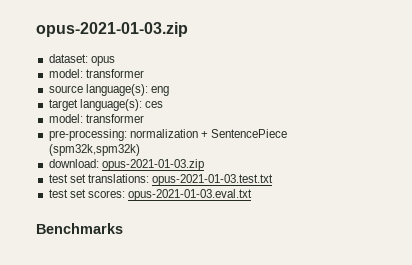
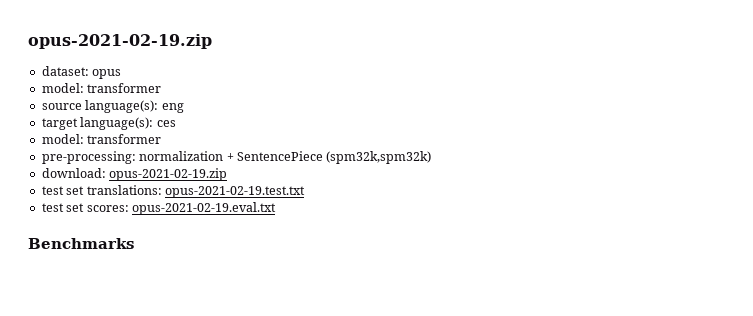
[36,22,188,37] opus-2021-01-03.zip -> [28,34,212,49] opus-2021-02-19.zip
[101,159,204,171] opus-2021-01-03.zip -> [109,168,228,181] opus-2021-02-19.zip
[151,174,273,186] opus-2021-01-03.test.txt -> [164,186,305,198] opus-2021-02-19.test.txt
[127,189,252,201] opus-2021-01-03.eval.txt -> [131,202,276,215] opus-2021-02-19.eval.txt

